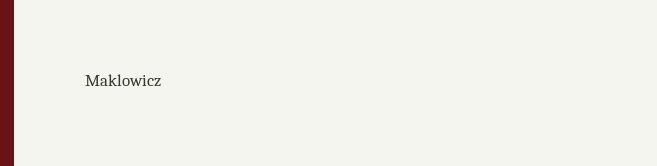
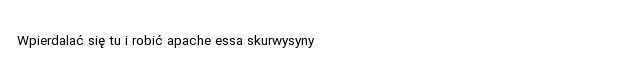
[85,74,161,87] Maklowicz -> [17,34,315,48] Wpierdalać się tu i robić apache essa skurwysyny

